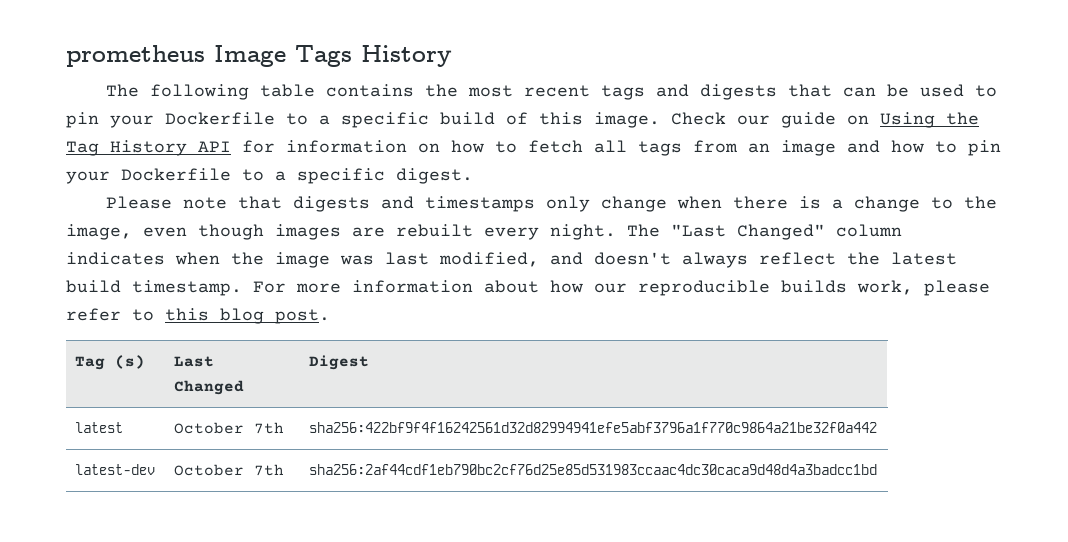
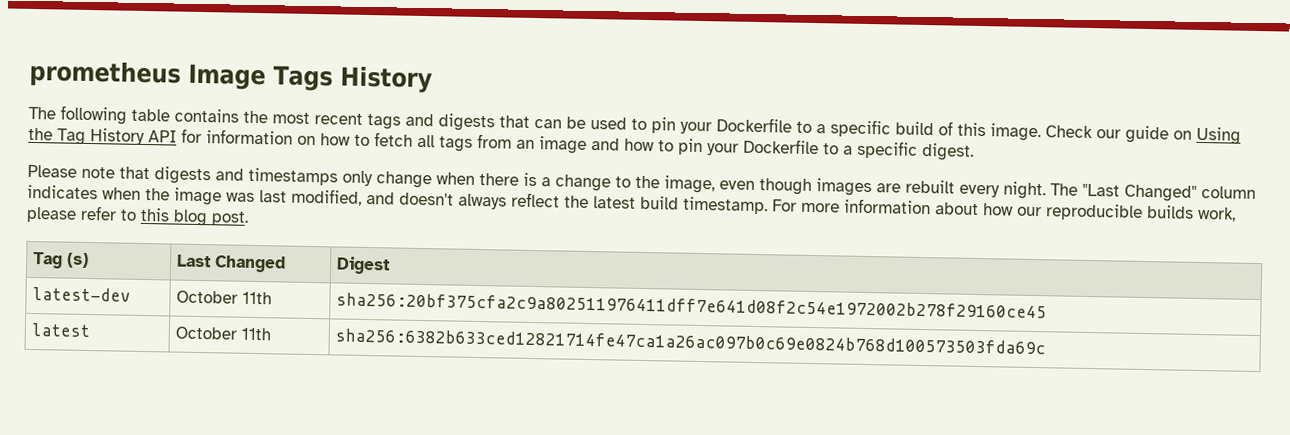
[75,422,124,433] [174,422,285,434] [309,422,878,433] [75,464,156,475] [174,464,285,476] [309,464,878,475] latest | October 7th | sha256:422bf9f4f16242561d32d82994941efe5abf3796a1f770c9864a21be32f0a442 // latest-dev | October 7th | sha256:2af44cdf1eb790bc2cf76d25e85d531983ccaac4dc30caca9d48d4a3badcc1bd -> [31,286,131,302] [175,290,272,305] [335,292,1047,319] [30,322,90,338] [174,326,271,341] [334,328,1046,355] latest-dev | October 11th | sha256:20bf375cfa2c9a802511976411dff7e641d08f2c54e1972002b278f29160ce45 // latest | October 11th | sha256:6382b633ced12821714fe47ca1a26ac097b0c69e0824b768d100573503fda69c

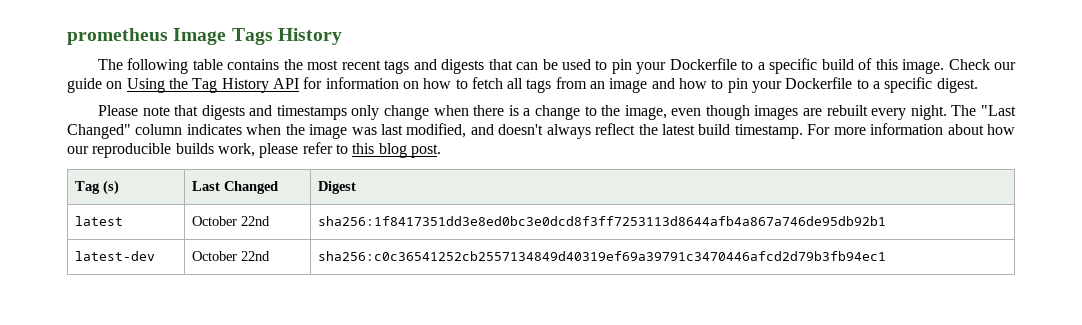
[31,286,131,302] [175,290,272,305] [335,292,1047,319] [30,322,90,338] [174,326,271,341] [334,328,1046,355] latest-dev | October 11th | sha256:20bf375cfa2c9a802511976411dff7e641d08f2c54e1972002b278f29160ce45 // latest | October 11th | sha256:6382b633ced12821714fe47ca1a26ac097b0c69e0824b768d100573503fda69c -> [75,216,124,226] [192,216,271,226] [318,216,887,226] [75,251,156,261] [192,251,271,261] [318,251,887,261] latest | October 22nd | sha256:1f8417351dd3e8ed0bc3e0dcd8f3ff7253113d8644afb4a867a746de95db92b1 // latest-dev | October 22nd | sha256:c0c36541252cb2557134849d40319ef69a39791c3470446afcd2d79b3fb94ec1

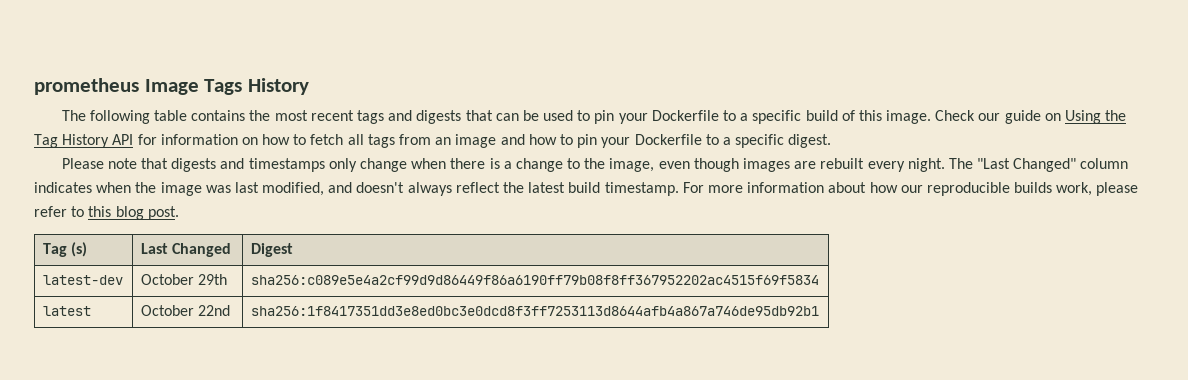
(357, 187) none -> [42,275,123,285] [140,274,227,285] [250,275,819,285] // latest-dev | October 29th | sha256:c089e5e4a2cf99d9d86449f86a6190ff79b08f8ff367952202ac4515f69f5834
[75,251,156,261] [192,251,271,261] [318,251,887,261] // latest-dev | October 22nd | sha256:c0c36541252cb2557134849d40319ef69a39791c3470446afcd2d79b3fb94ec1 -> (819, 311) none

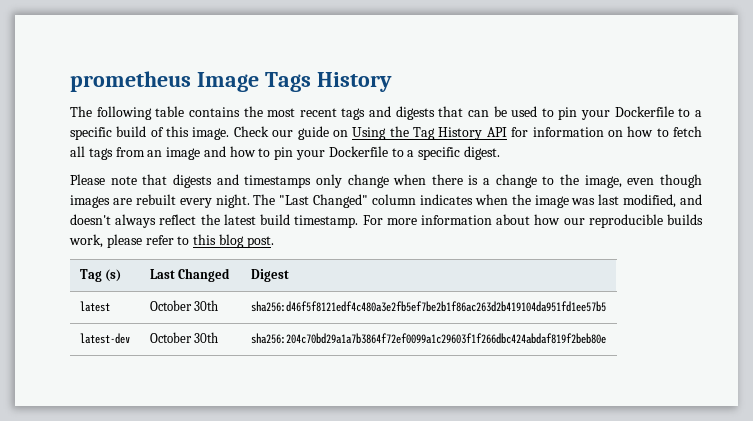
[42,275,123,285] [140,274,227,285] [250,275,819,285] [42,306,91,316] [140,305,230,316] [250,306,819,316] latest-dev | October 29th | sha256:c089e5e4a2cf99d9d86449f86a6190ff79b08f8ff367952202ac4515f69f5834 // latest | October 22nd | sha256:1f8417351dd3e8ed0bc3e0dcd8f3ff7253113d8644afb4a867a746de95db92b1 -> [79,301,110,312] [149,300,219,311] [250,301,606,312] [79,333,130,344] [149,332,219,343] [250,333,606,344] latest | October 30th | sha256:d46f5f8121edf4c480a3e2fb5ef7be2b1f86ac263d2b419104da951fd1ee57b5 // latest-dev | October 30th | sha256:204c70bd29a1a7b3864f72ef0099a1c29603f1f266dbc424abdaf819f2beb80e

